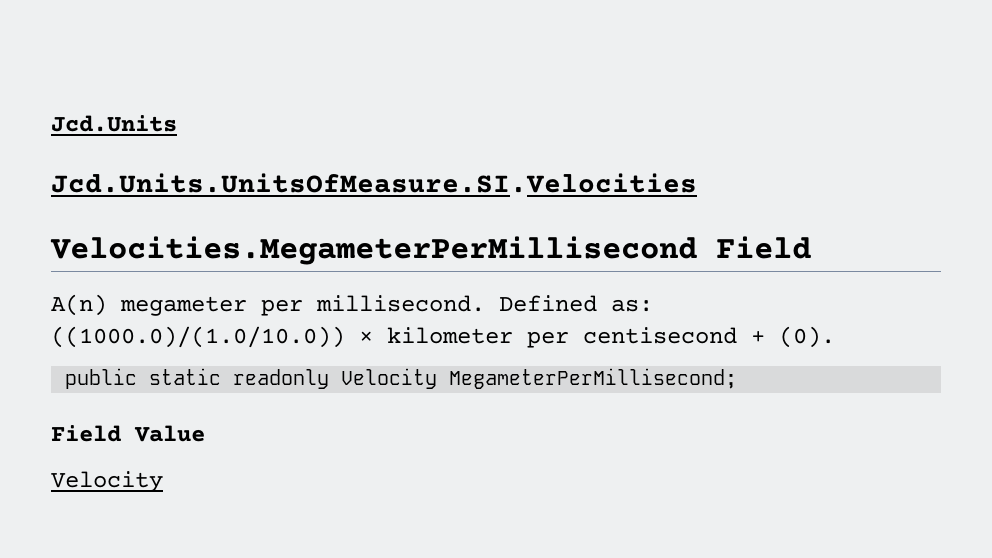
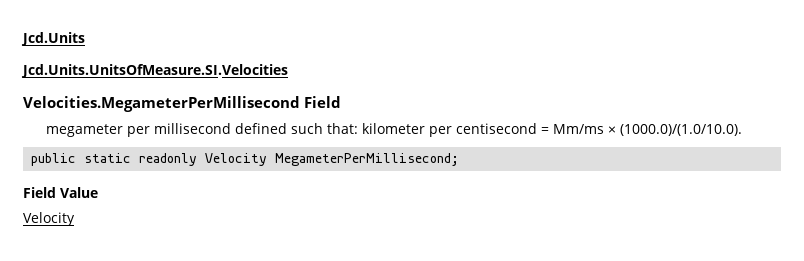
[51,294,107,316] A(n) -> (342, 102) none
[316,295,653,312] [51,326,835,348] millisecond. Defined as: ((1000.0)/(1.0/10.0)) × kilometer per centisecond + (0). -> [153,123,742,137] millisecond defined such that: kilometer per centisecond = Mm/ms × (1000.0)/(1.0/10.0).

